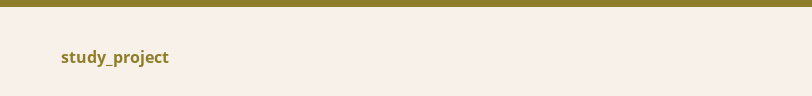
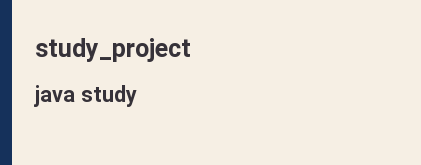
(169, 58) none -> [34,85,137,107] // java study

